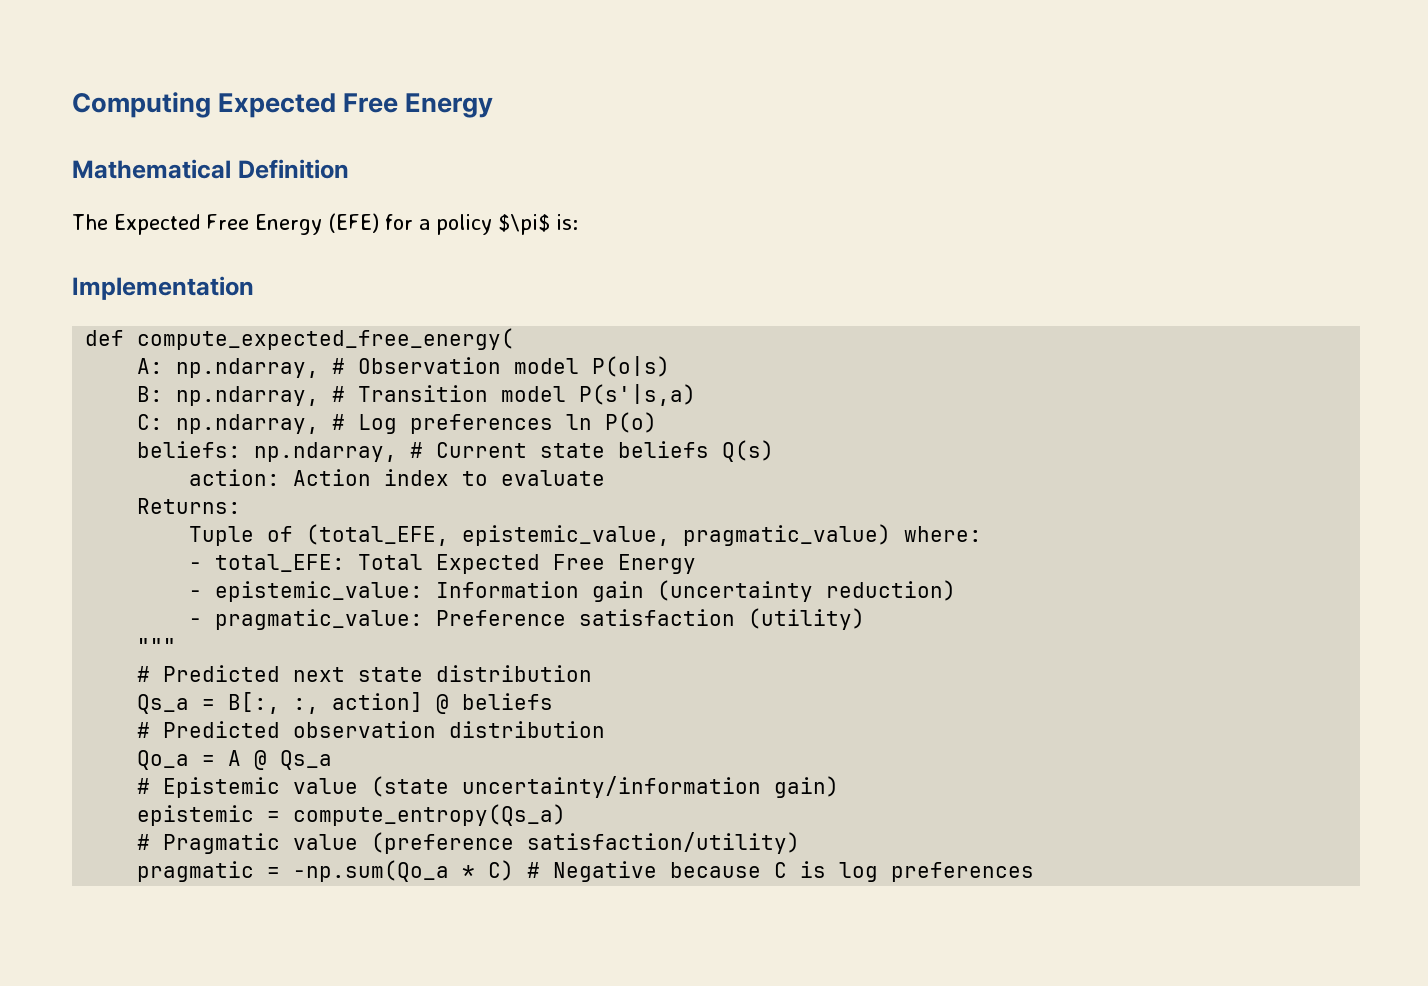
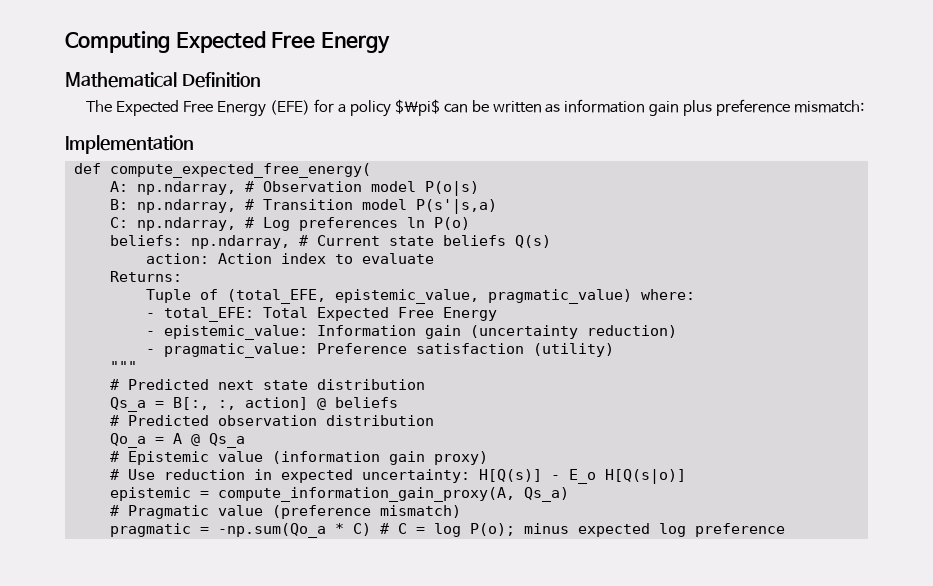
[556,214,578,230] is: -> [443,99,865,116] can be written as information gain plus preference mismatch:
[371,776,840,798] (state uncertainty/information gain) -> [271,451,488,465] [109,469,686,484] (information gain proxy) // # Use reduction in expected uncertainty: H[Q(s)] - E_o H[Q(s|o)]
[293,804,567,826] compute_entropy(Qs_a) -> [217,487,569,502] compute_information_gain_proxy(A, Qs_a)
[527,832,801,854] satisfaction/utility) -> [379,505,461,518] mismatch)
[553,861,1035,882] Negative because C is log preferences -> [397,523,785,537] C = log P(o); minus expected log preference

